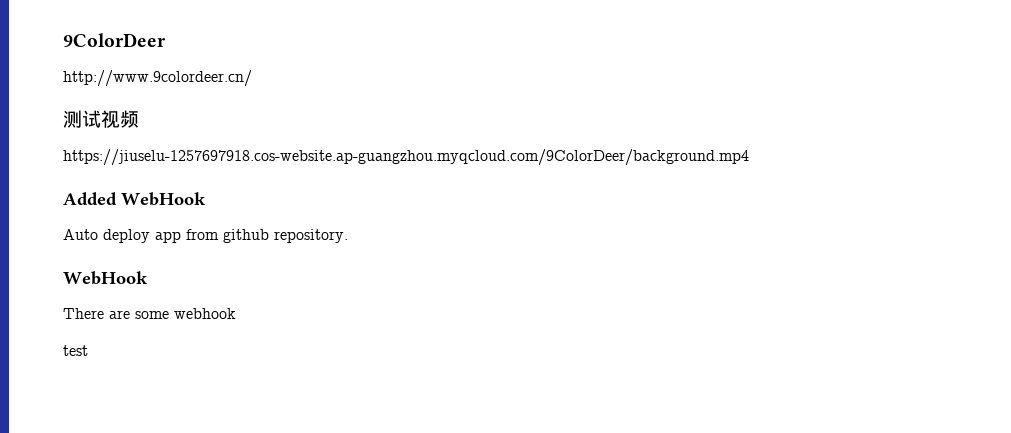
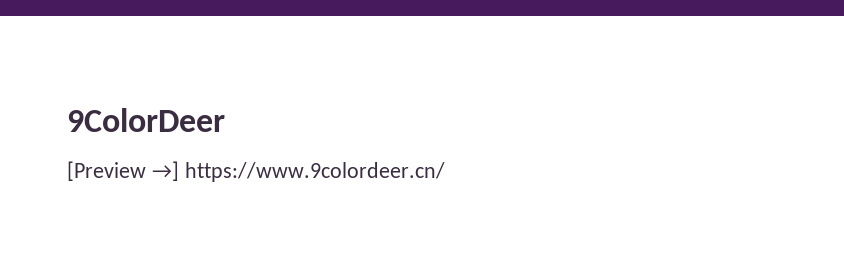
[63,70,252,87] [63,110,139,128] [63,149,749,166] [63,192,206,206] [63,229,348,243] [63,271,148,285] [63,308,236,319] [63,345,88,356] http://www.9colordeer.cn/ // 测试视频 // https://jiuselu-1257697918.cos-website.ap-guangzhou.myqcloud.com/9ColorDeer/background.mp4 // Added WebHook // Auto deploy app from github repository. // WebHook // There are some webhook // test -> [67,161,445,182] [Preview →] https://www.9colordeer.cn/

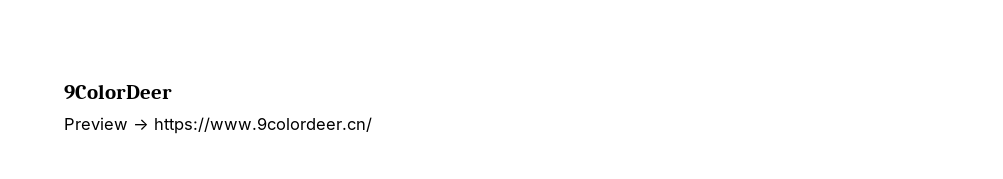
[67,161,179,181] [Preview →] -> [64,117,149,130] Preview →

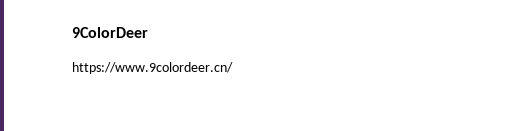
[64,117,149,130] Preview → -> (148, 32) none

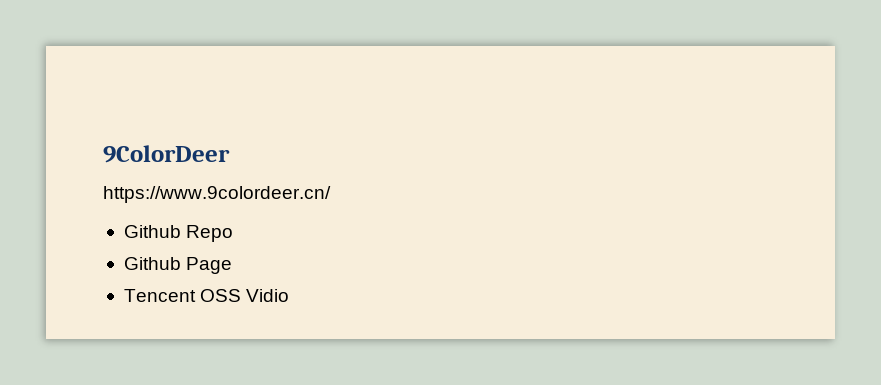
(233, 68) none -> [123,225,234,242] [123,257,233,274] [123,289,290,302] // Github Repo // Github Page // Tencent OSS Vidio

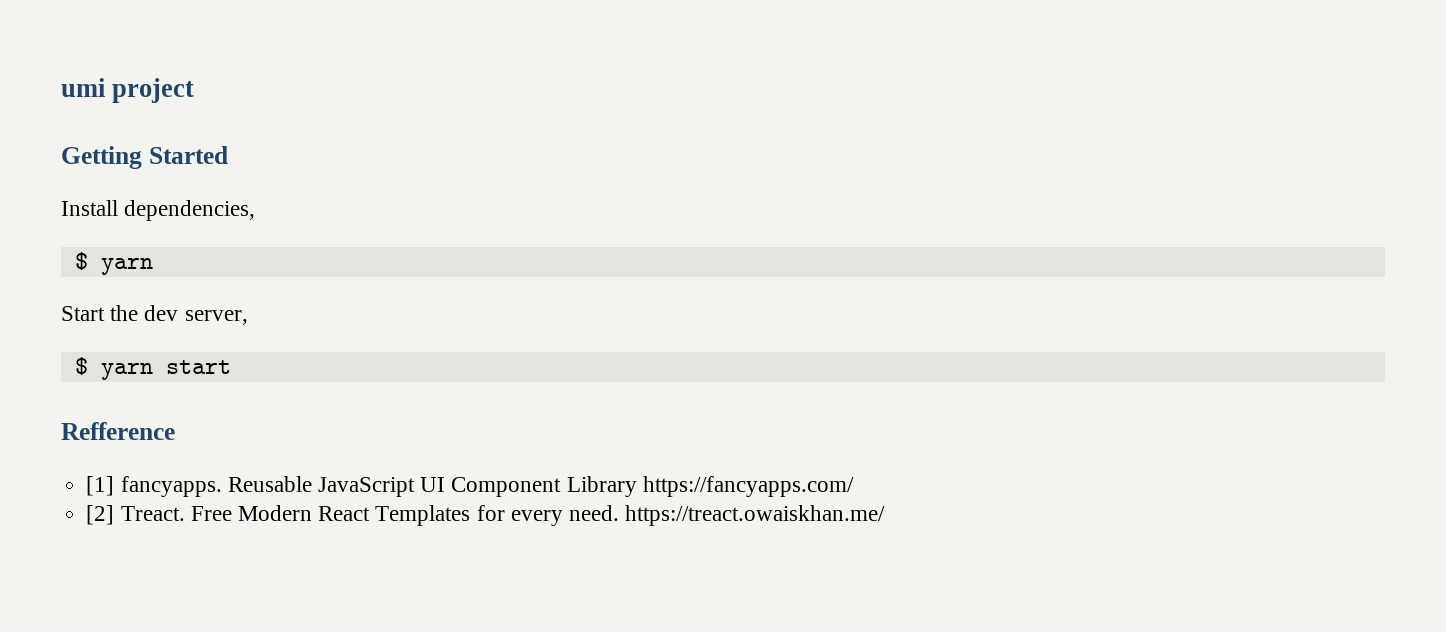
[103,145,230,163] [103,186,331,203] [123,225,234,242] [123,257,233,274] [123,289,290,302] 9ColorDeer // https://www.9colordeer.cn/ // Github Repo // Github Page // Tencent OSS Vidio -> [61,78,195,103] [61,146,228,169] [61,200,256,221] [74,252,153,275] [61,305,248,325] [74,357,231,380] [61,422,175,440] [86,476,854,497] [86,505,886,526] umi project // Getting Started // Install dependencies, // $ yarn // Start the dev server, // $ yarn start // Refference // [1] fancyapps. Reusable JavaScript UI Component Library https://fancyapps.com/ // [2] Treact. Free Modern React Templates for every need. https://treact.owaiskhan.me/

